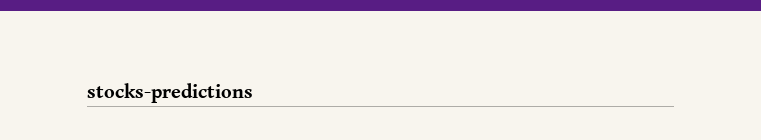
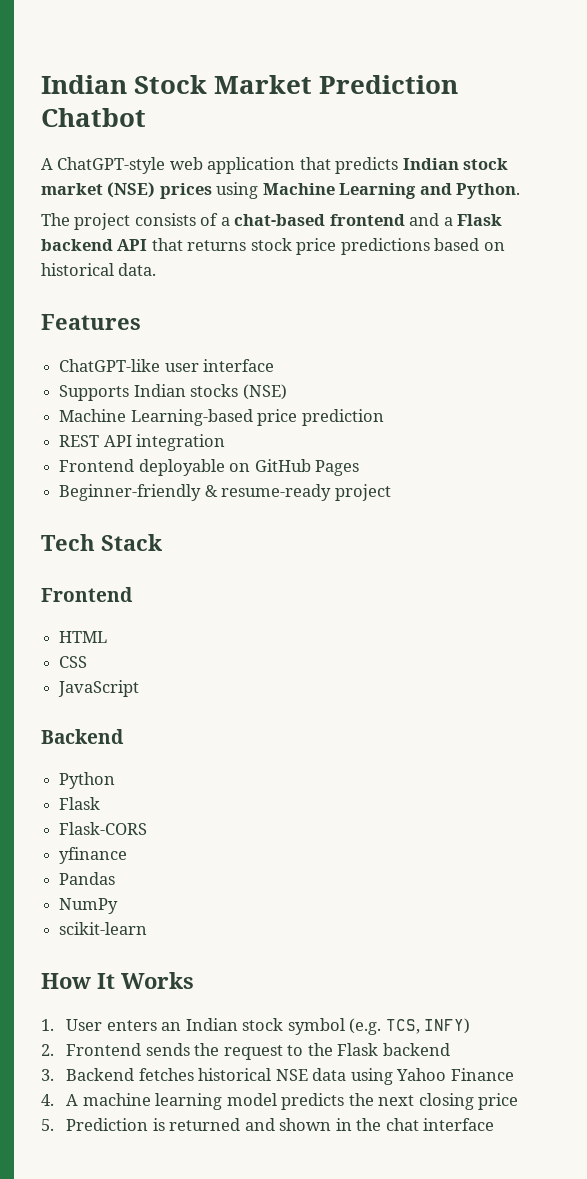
[87,83,253,103] stocks-predictions -> [41,75,459,94] [41,108,146,127] [41,157,509,174] [41,182,521,199] [41,213,503,230] [41,238,505,255] [41,263,157,276] [41,314,141,330] [59,359,275,372] [59,384,287,401] [59,409,384,426] [59,434,226,451] [59,459,359,476] [59,484,391,501] [41,534,162,551] [41,587,133,602] [59,631,108,643] [59,656,88,668] [58,680,140,697] [41,729,124,744] [59,772,116,789] [59,797,101,810] [59,822,148,835] [59,847,128,864] [59,872,116,885] [59,898,119,914] [59,922,148,935] [41,972,194,989] [41,1018,471,1035] [41,1043,450,1060] [41,1068,514,1085] [41,1093,519,1110] [41,1118,495,1131] Indian Stock Market Prediction Chatbot // A ChatGPT-style web application that predicts Indian stock market (NSE) prices using Machine Learning and Python. // The project consists of a chat-based frontend and a Flask backend API that returns stock price predictions based on historical data. // Features // ChatGPT-like user interface // Supports Indian stocks (NSE) // Machine Learning-based price prediction // REST API integration // Frontend deployable on GitHub Pages // Beginner-friendly & resume-ready project // Tech Stack // Frontend // HTML // CSS // JavaScript // Backend // Python // Flask // Flask-CORS // yfinance // Pandas // NumPy // scikit-learn // How It Works // 1. User enters an Indian stock symbol (e.g. TCS, INFY) // 2. Frontend sends the request to the Flask backend // 3. Backend fetches historical NSE data using Yahoo Finance // 4. A machine learning model predicts the next closing price // 5. Prediction is returned and shown in the chat interface

